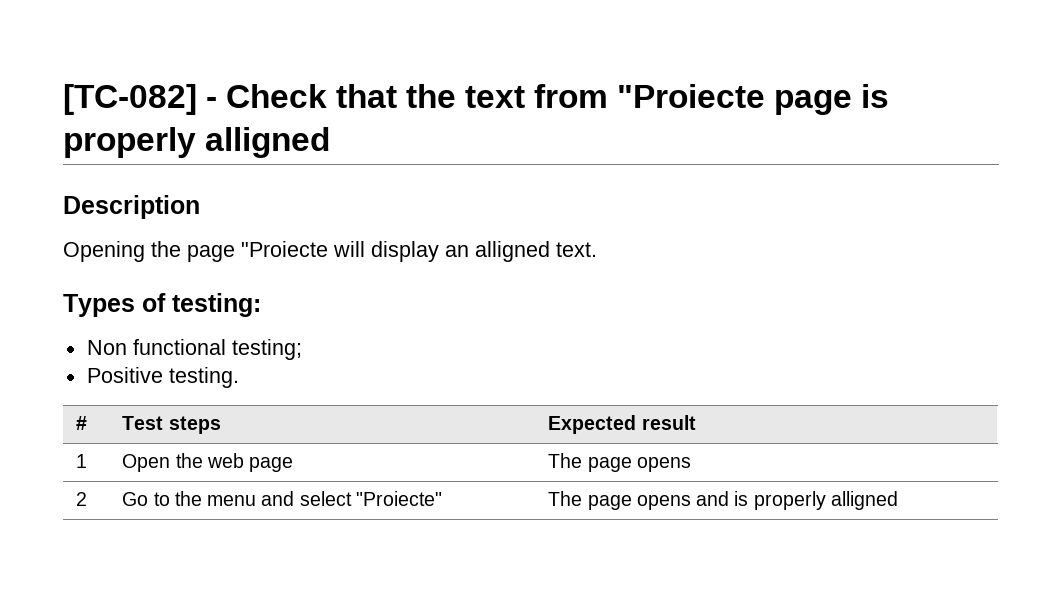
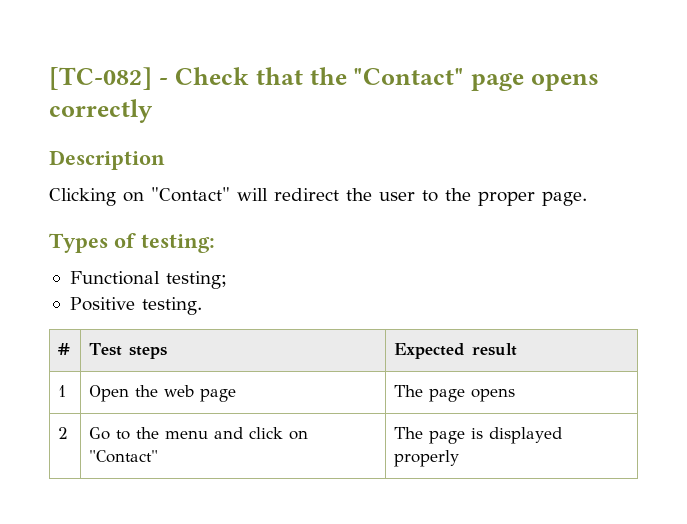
[465,84,890,115] [63,127,331,158] [63,195,200,219] [63,241,597,262] text from "Proiecte page is properly alligned // Description // Opening the page "Proiecte will display an alligned text. -> [353,68,600,91] [49,99,153,123] [49,150,165,170] [49,187,587,206] "Contact" page opens correctly // Description // Clicking on "Contact" will redirect the user to the proper page.
[86,339,226,355] Non functional -> [69,271,160,285] Functional
[299,491,442,506] [548,491,898,510] select "Proiecte" | The page opens and is properly alligned -> [249,427,309,440] [89,450,159,463] [394,427,563,444] [394,450,460,467] click on "Contact" | The page is displayed properly

